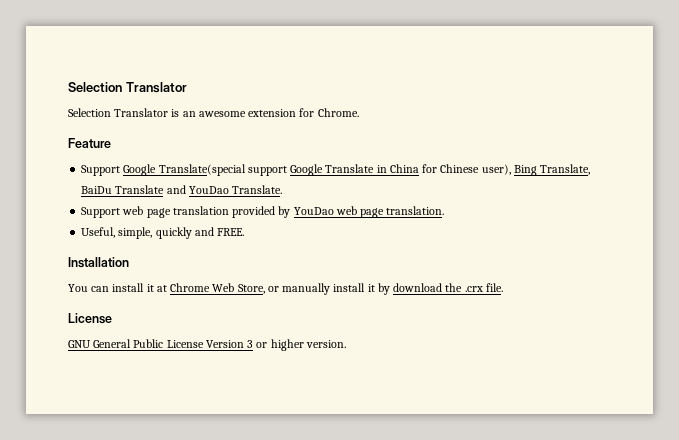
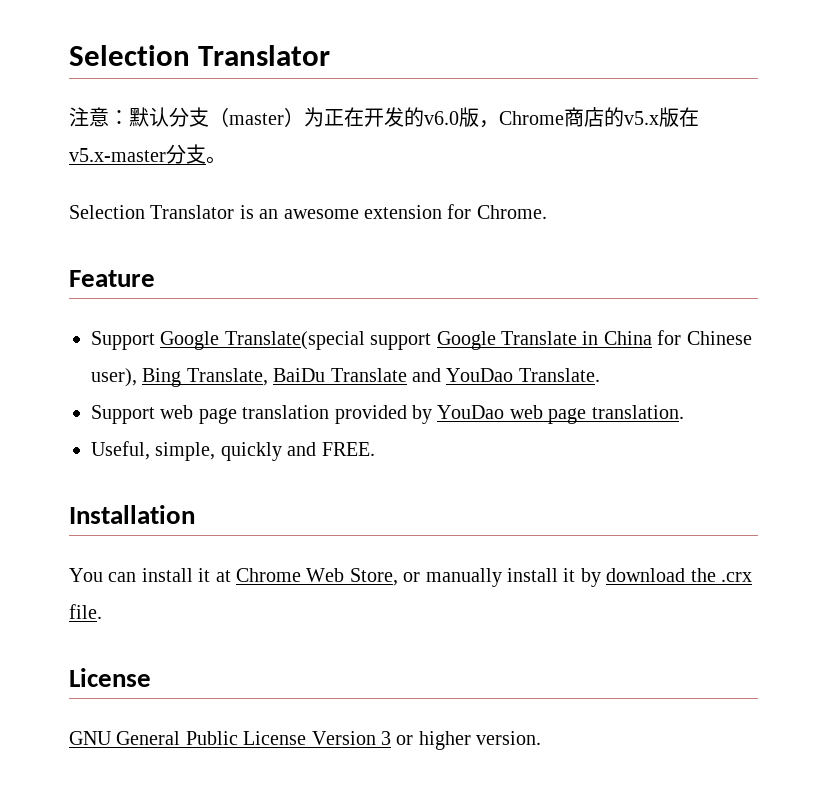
[68,82,187,93] Selection Translator -> [69,45,331,66] [69,107,699,128] [69,144,226,164] Selection Translator // 注意：默认分支（master）为正在开发的v6.0版，Chrome商店的v5.x版在v5.x-master分支。

